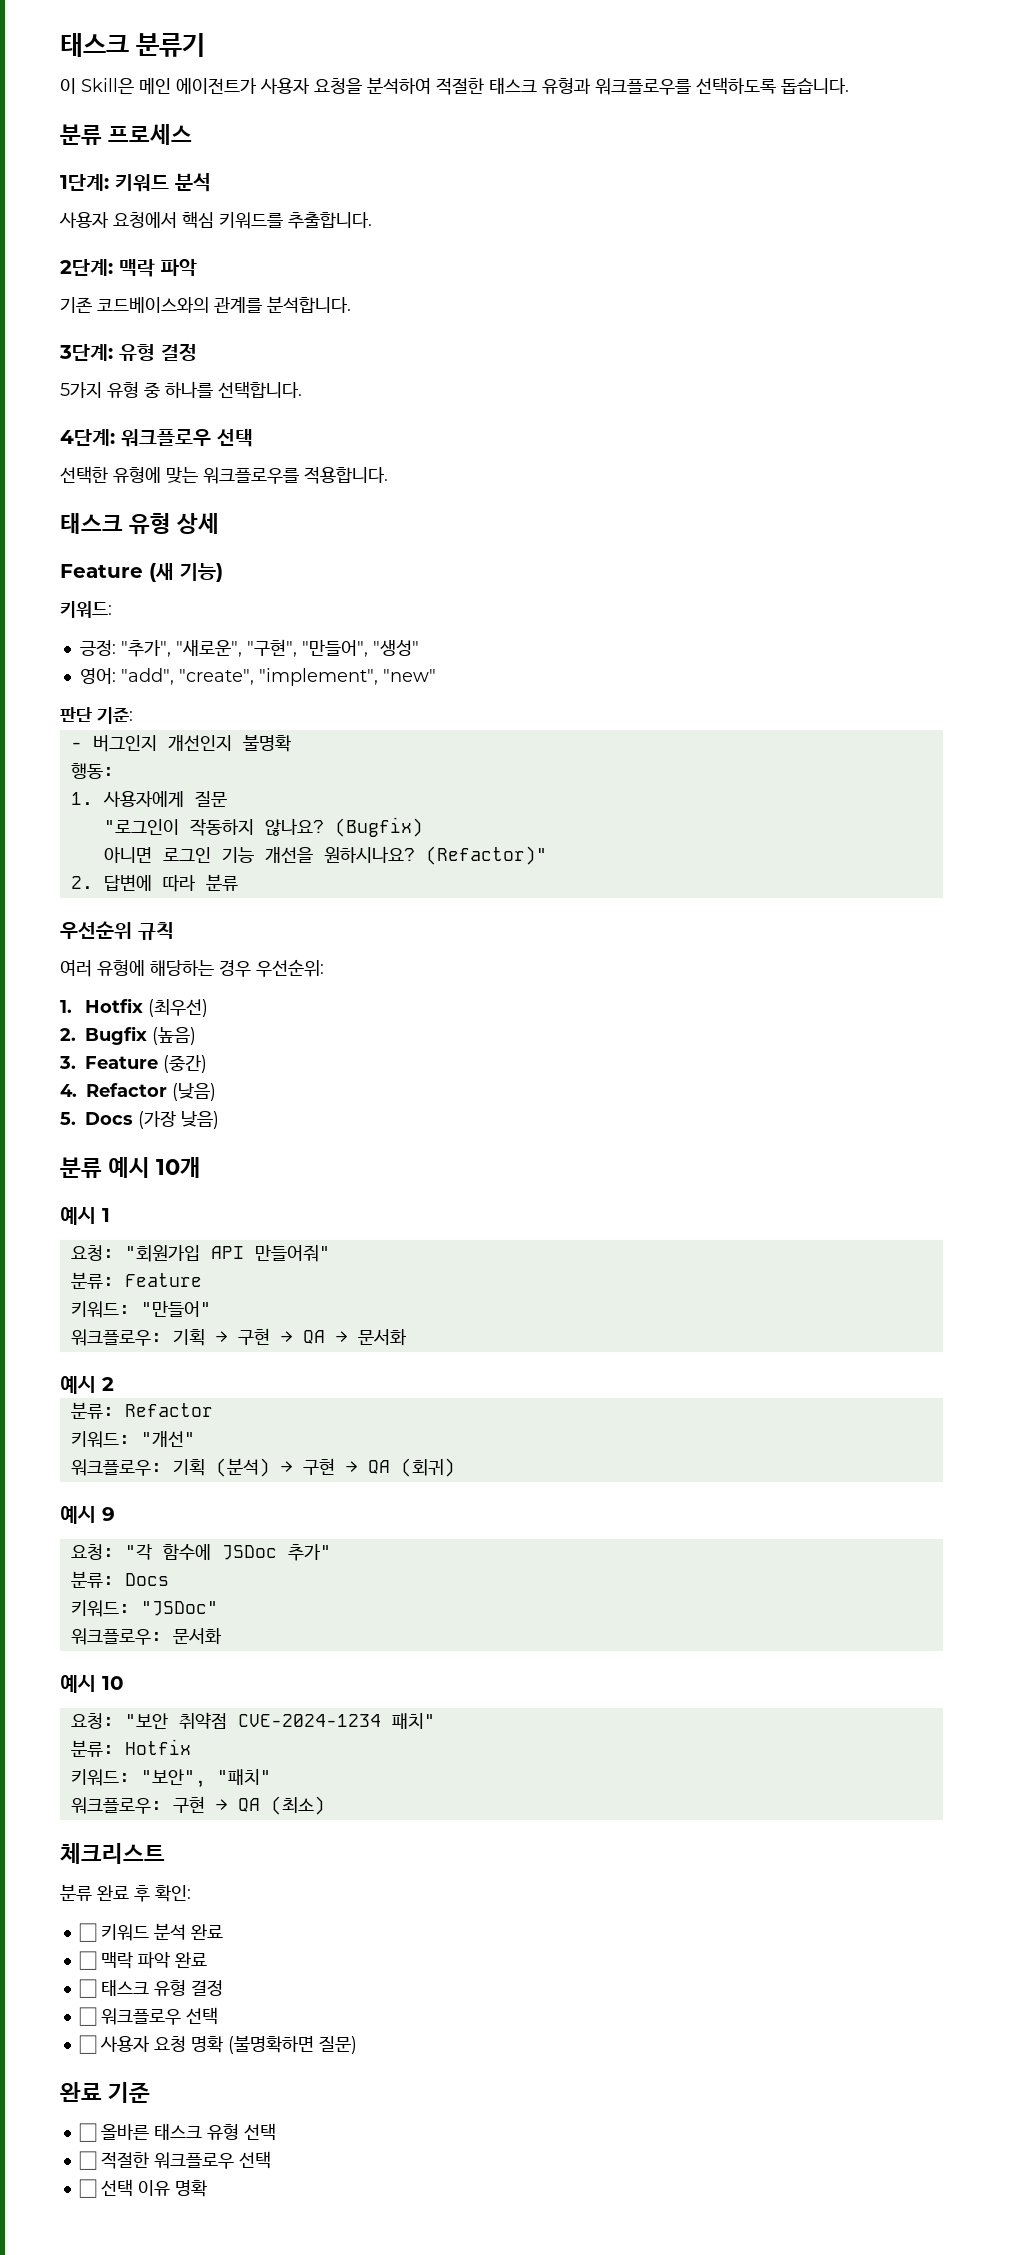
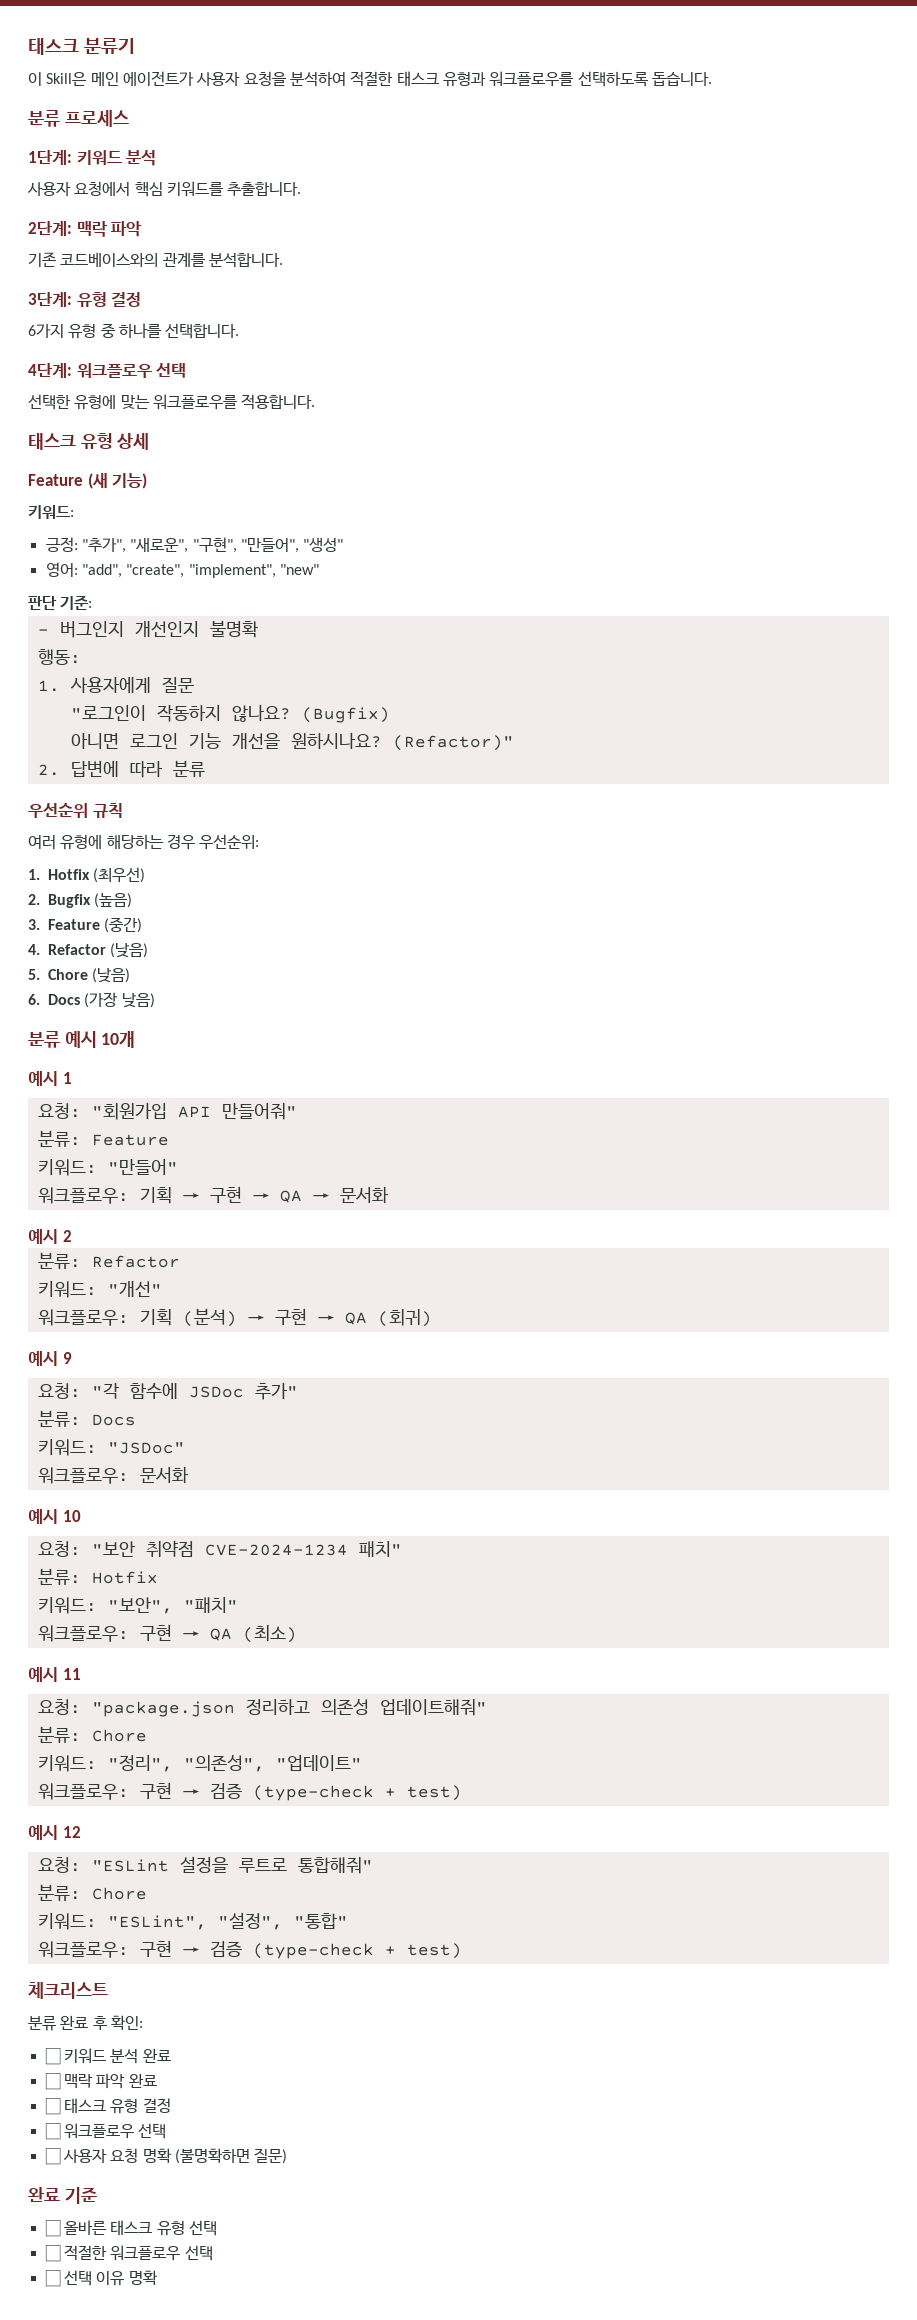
[60,382,102,398] 5가지 -> [28,324,64,338] 6가지
(76, 1118) none -> [48,968,131,983] [28,994,40,1005] Chore (낮음) // 6.
(325, 1805) none -> [28,1667,81,1682] [37,1699,487,1717] [37,1726,147,1743] [37,1755,362,1772] [37,1782,462,1801] [28,1825,81,1840] [37,1856,373,1874] [37,1884,147,1901] [37,1912,348,1930] [37,1940,462,1959] // 예시 11 // 요청: "package.json 정리하고 의존성 업데이트해줘" // 분류: Chore // 키워드: "정리", "의존성", "업데이트" // 워크플로우: 구현 → 검증 (type-check + test) // 예시 12 // 요청: "ESLint 설정을 루트로 통합해줘" // 분류: Chore // 키워드: "ESLint", "설정", "통합" // 워크플로우: 구현 → 검증 (type-check + test)

